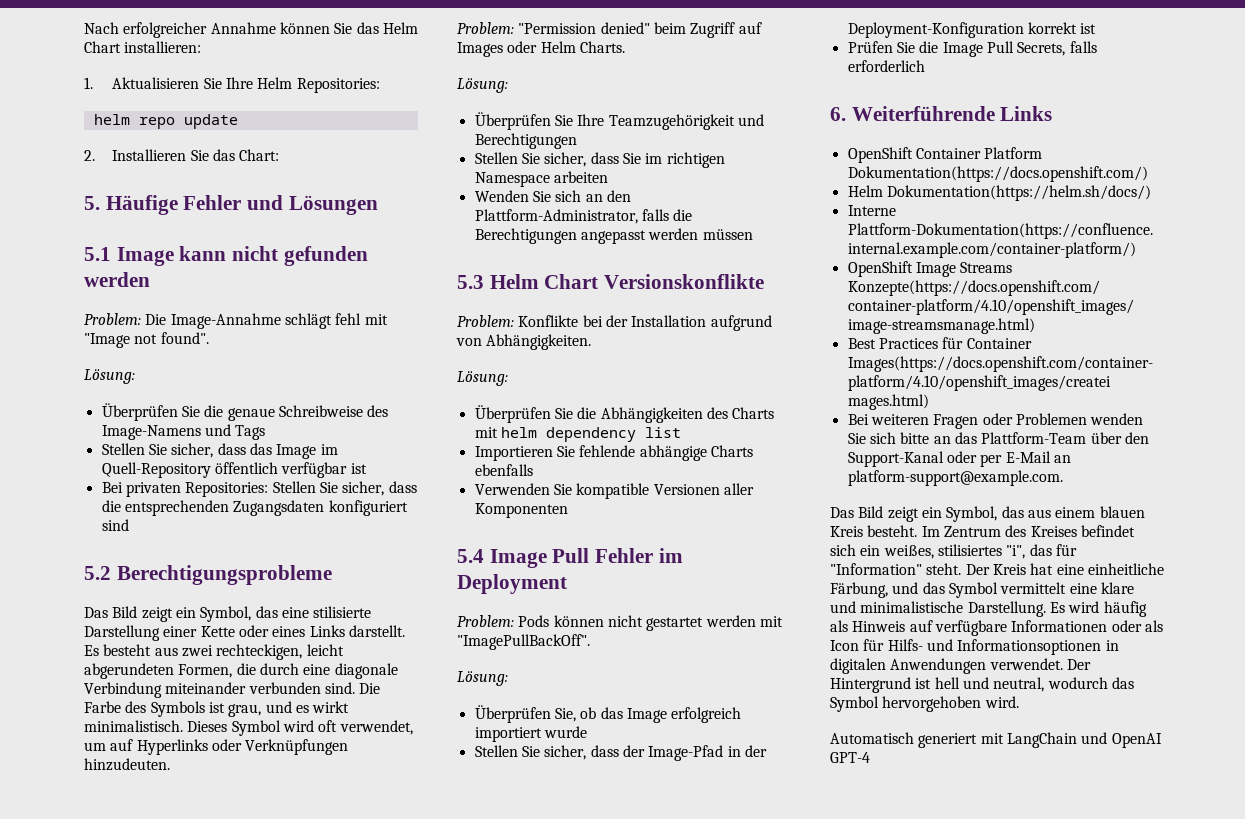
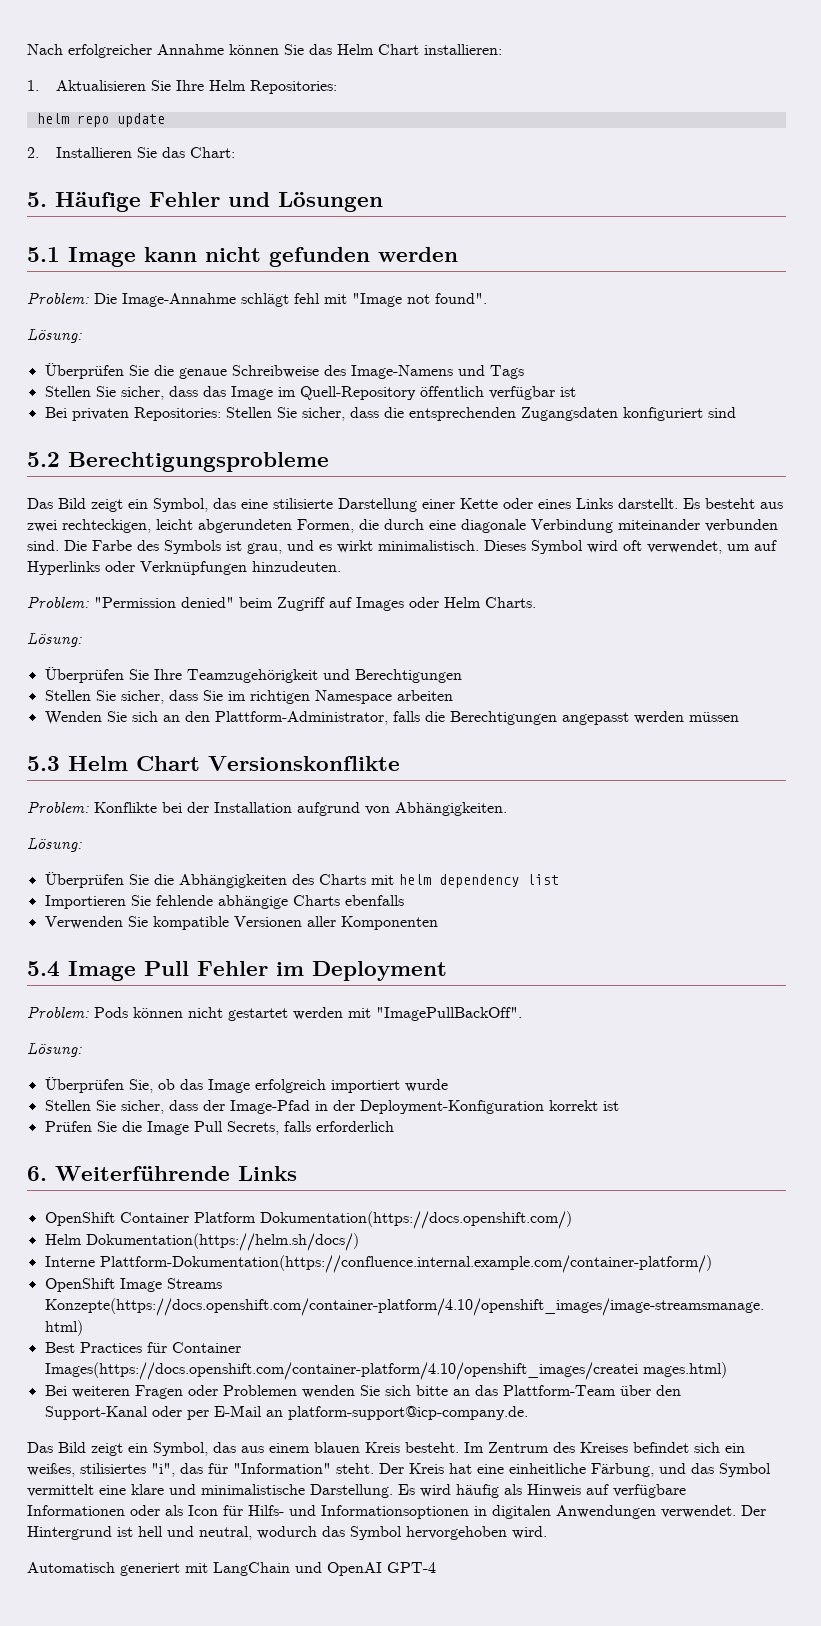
[847,470,1063,486] platform-support@example.com. -> [287,1406,528,1420] platform-support@icp-company.de.

